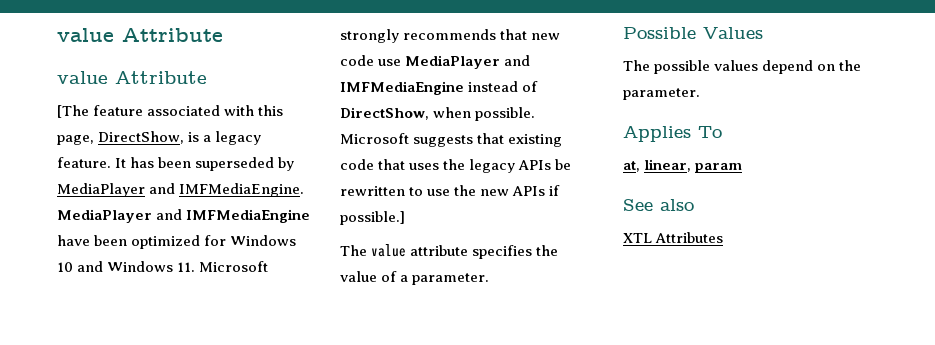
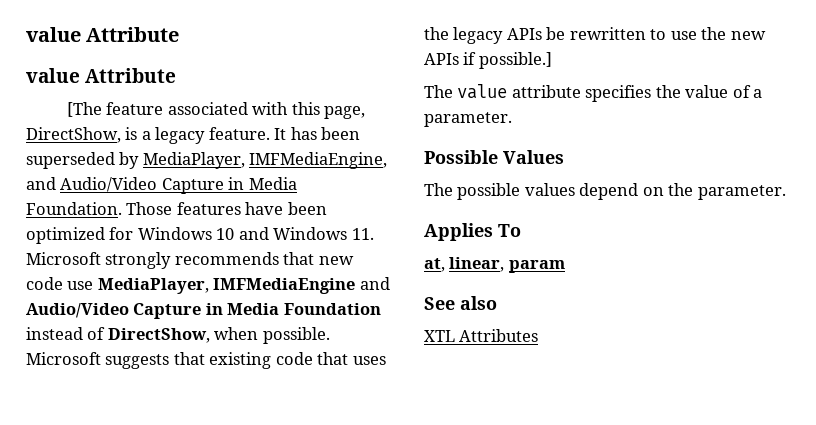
[57,183,305,197] [57,209,311,223] MediaPlayer and IMFMediaEngine. MediaPlayer and IMFMediaEngine -> [142,152,388,169] [26,177,297,194] [26,202,241,215] MediaPlayer, IMFMediaEngine, and Audio/Video Capture in Media Foundation. Those features
[405,55,531,69] [340,81,464,95] MediaPlayer and IMFMediaEngine -> [97,277,390,294] [26,303,381,319] MediaPlayer, IMFMediaEngine and Audio/Video Capture in Media Foundation

